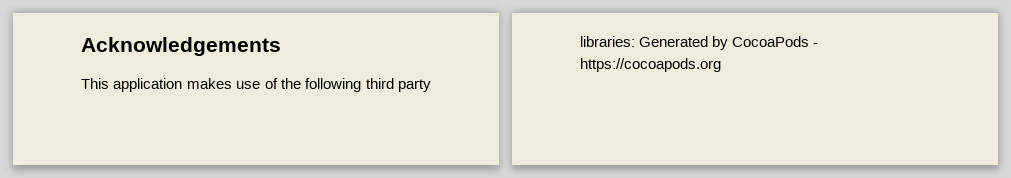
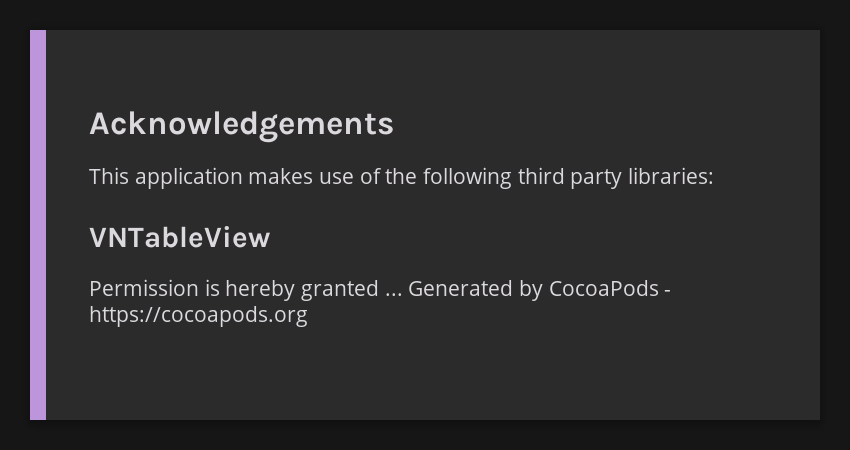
(635, 41) none -> [89,226,270,248] [89,279,403,301] // VNTableView // Permission is hereby granted ...

